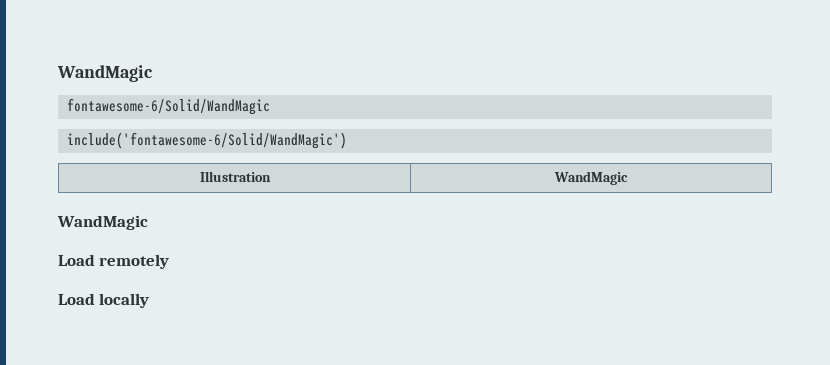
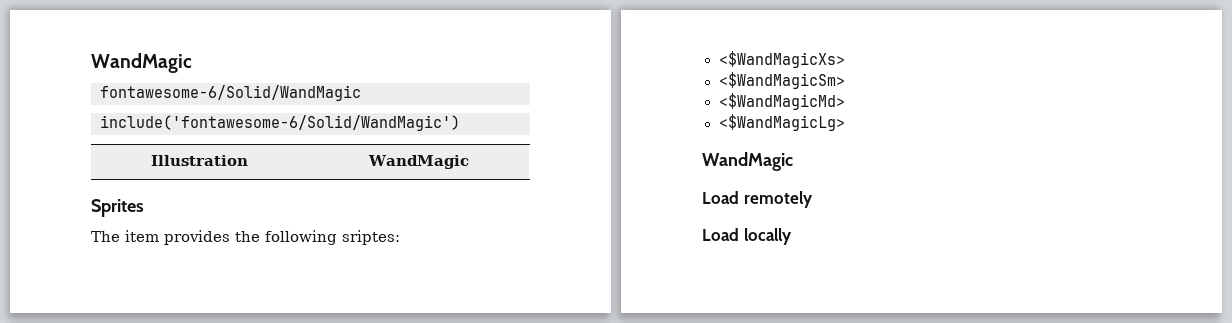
(628, 178) none -> [91,199,144,217] [91,230,400,245] [718,51,845,68] [718,72,845,89] [718,93,845,110] [718,114,845,131] // Sprites // The item provides the following sriptes: // <$WandMagicXs> // <$WandMagicSm> // <$WandMagicMd> // <$WandMagicLg>

